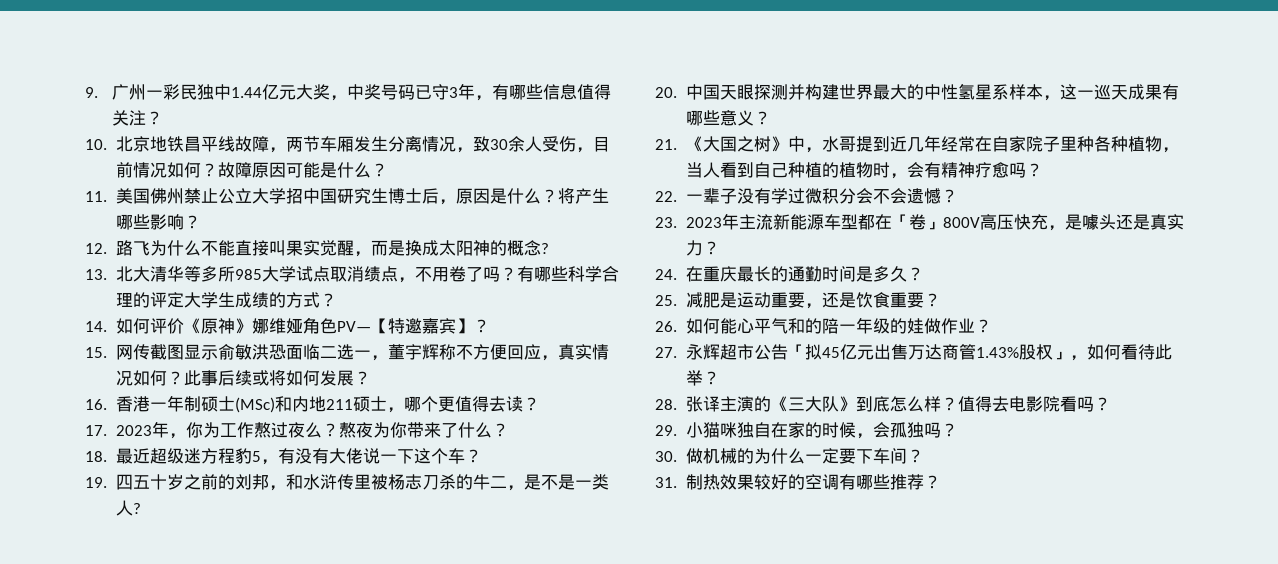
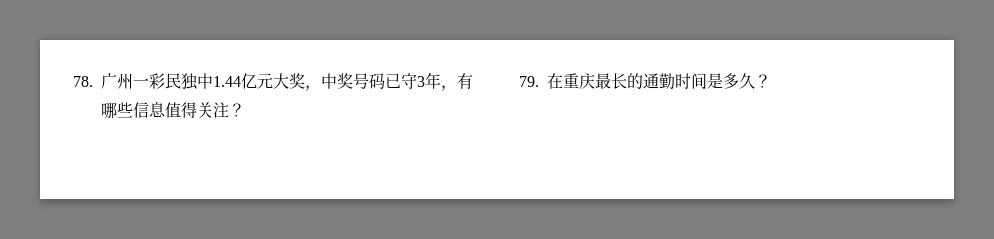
[85,87,98,98] 9. -> [73,76,93,87] 78.
[85,136,610,153] [115,162,388,178] [85,188,609,205] [115,214,201,230] [85,240,549,257] [85,266,619,283] [115,292,337,308] [85,317,490,334] [85,344,609,361] [115,370,371,386] [85,395,540,413] [85,421,509,439] [85,448,482,465] [85,474,609,491] [115,500,141,516] [655,84,1179,101] [685,110,771,126] [655,135,1179,153] [685,162,1043,179] [655,188,958,204] [655,213,1184,231] [685,240,720,256] [655,269,677,280] 10.北京地铁昌平线故障，两节车厢发生分离情况，致30余人受伤，目前情况如何？故障原因可能是什么？ // 11.美国佛州禁止公立大学招中国研究生博士后，原因是什么？将产生哪些影响？ // 12.路飞为什么不能直接叫果实觉醒，而是换成太阳神的概念? // 13.北大清华等多所985大学试点取消绩点，不用卷了吗？有哪些科学合理的评定大学生成绩的方式？ // 14.如何评价《原神》娜维娅角色PV—【特邀嘉宾】？ // 15.网传截图显示俞敏洪恐面临二选一，董宇辉称不方便回应，真实情况如何？此事后续或将如何发展？ // 16.香港一年制硕士(MSc)和内地211硕士，哪个更值得去读？ // 17. 2023年，你为工作熬过夜么？熬夜为你带来了什么？ // 18.最近超级迷方程豹5，有没有大佬说一下这个车？ // 19.四五十岁之前的刘邦，和水浒传里被杨志刀杀的牛二，是不是一类人? // 20.中国天眼探测并构建世界最大的中性氢星系样本，这一巡天成果有哪些意义？ // 21.《大国之树》中，水哥提到近几年经常在自家院子里种各种植物，当人看到自己种植的植物时，会有精神疗愈吗？ // 22.一辈子没有学过微积分会不会遗憾？ // 23. 2023年主流新能源车型都在「卷」800V高压快充，是噱头还是真实力？ // 24. -> [519,76,539,87] 79.
[655,292,941,309] [655,317,992,334] [655,344,1172,361] [685,370,720,386] [655,396,1111,412] [655,422,958,439] [655,448,924,464] [655,474,941,490] // 25.减肥是运动重要，还是饮食重要？ // 26.如何能心平气和的陪一年级的娃做作业？ // 27.永辉超市公告「拟45亿元出售万达商管1.43%股权」，如何看待此举？ // 28.张译主演的《三大队》到底怎么样？值得去电影院看吗？ // 29.小猫咪独自在家的时候，会孤独吗？ // 30.做机械的为什么一定要下车间？ // 31.制热效果较好的空调有哪些推荐？ -> (771, 81) none

